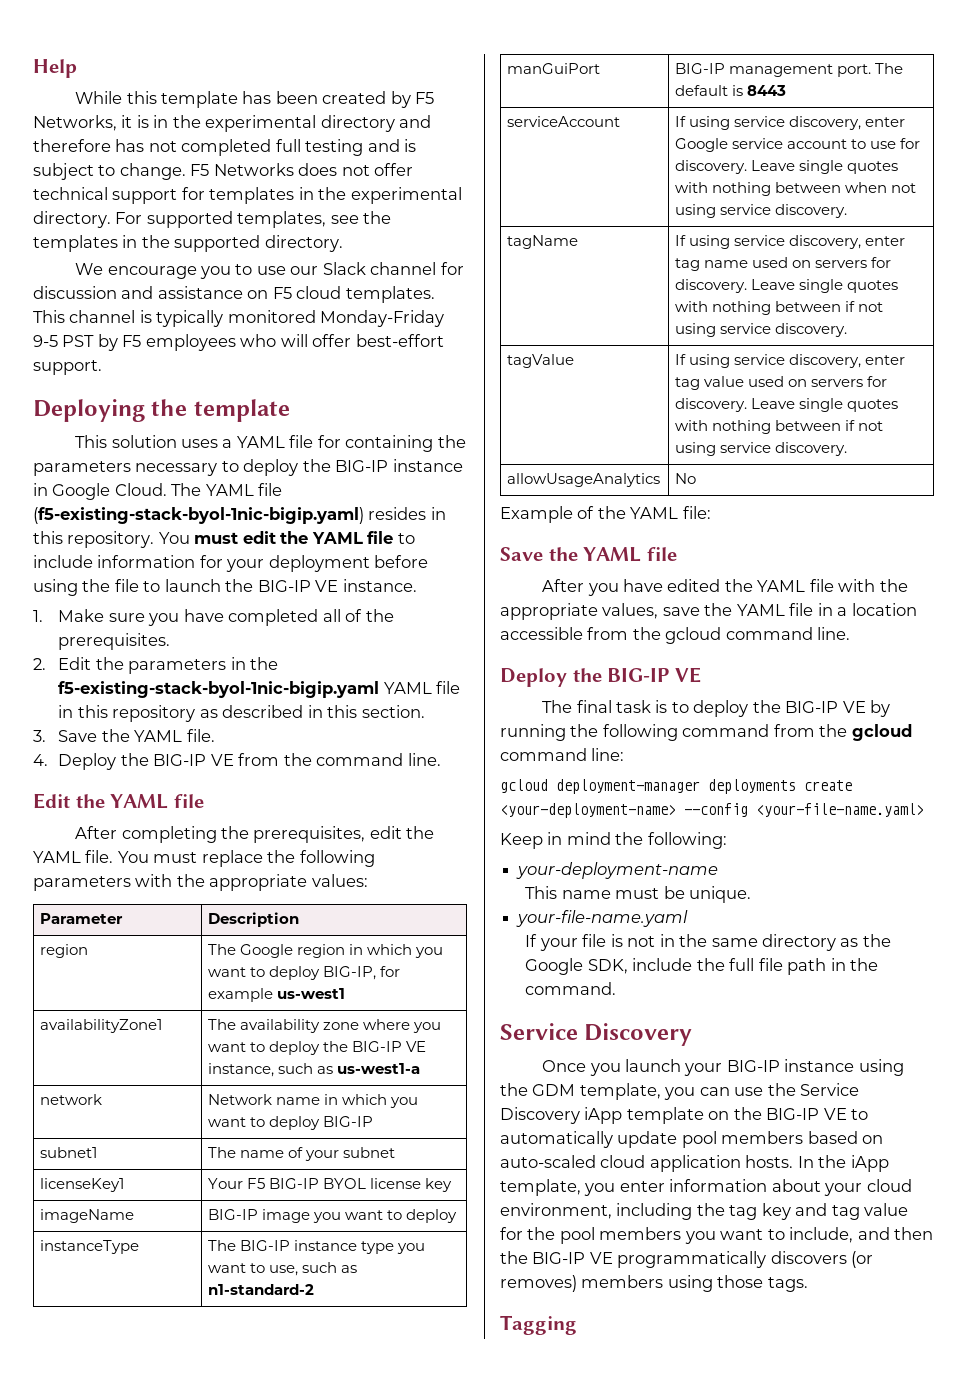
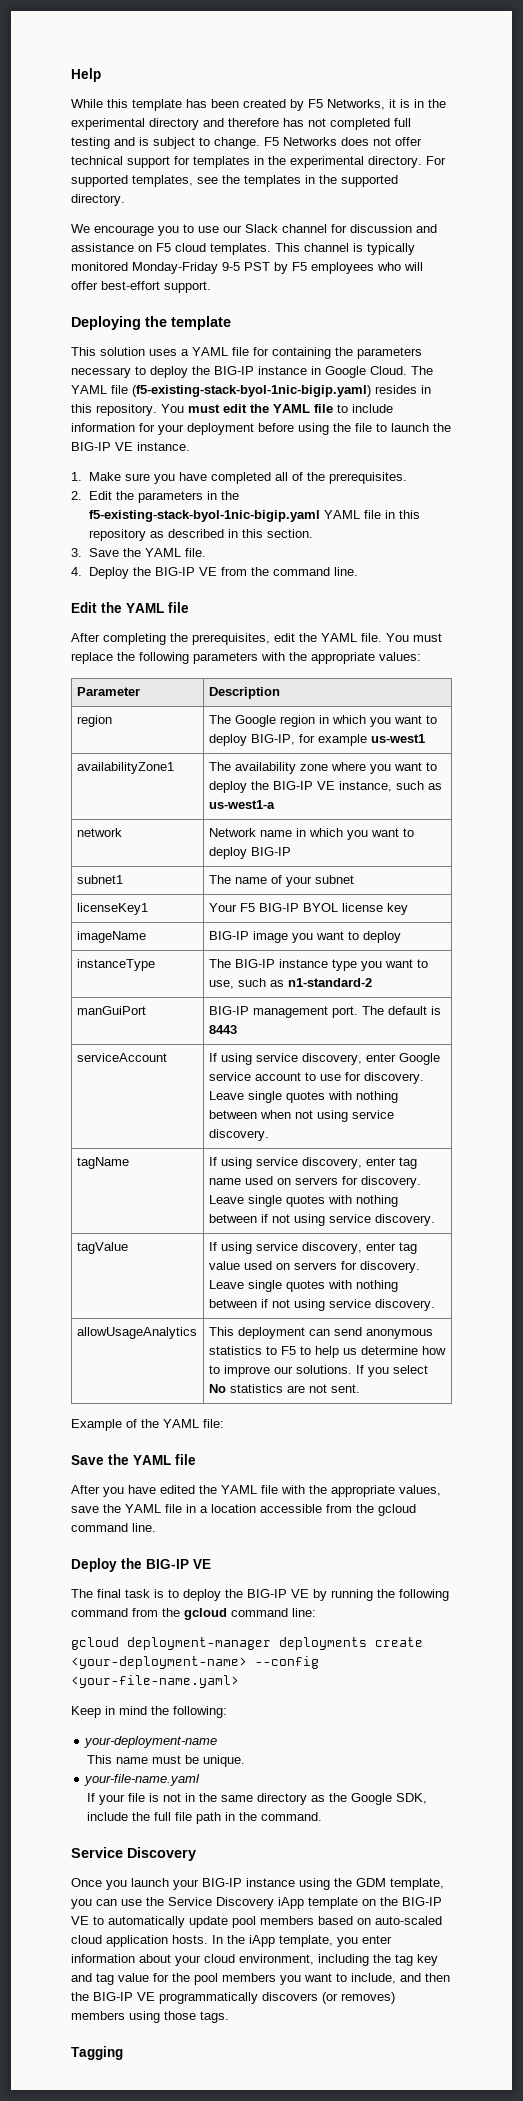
[675,473,697,484] No -> [208,1327,433,1339] [208,1346,446,1358] [208,1365,428,1377] [208,1384,360,1393] This deployment can send anonymous statistics to F5 to help us determine how to improve our solutions. If you select No statistics are not sent.

